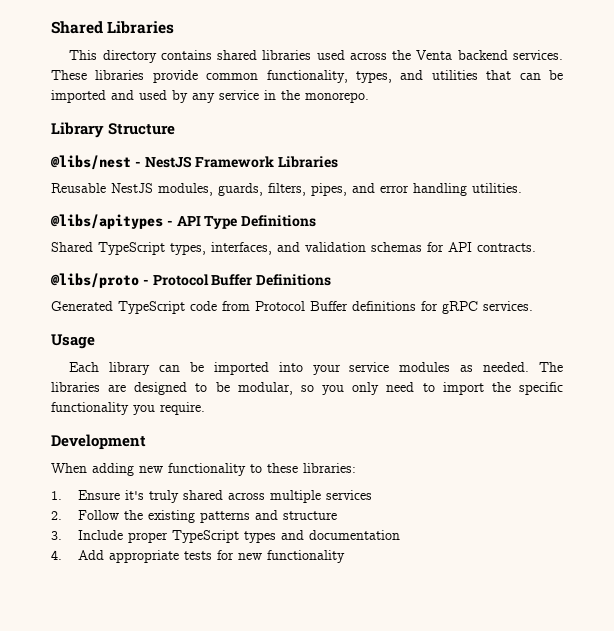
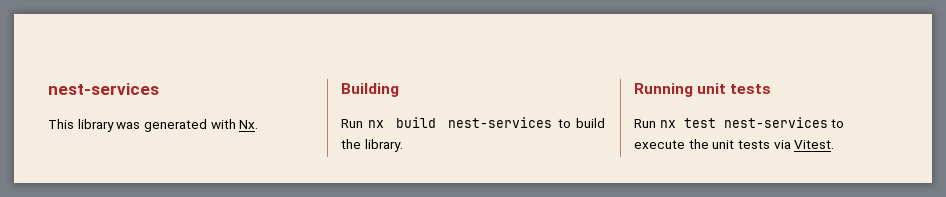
[51,21,175,34] Shared Libraries -> [48,83,159,95] nest-services
[102,50,563,63] [51,70,563,83] [51,90,369,103] [51,122,176,138] [51,155,339,170] [51,183,522,196] [51,214,317,229] [51,242,536,255] [51,273,332,288] [51,301,533,314] [51,334,95,349] [69,362,564,375] [51,382,563,395] [51,402,205,415] [51,434,146,450] [51,463,356,476] [51,490,373,503] [51,510,338,523] [51,530,401,543] [51,550,346,563] directory contains shared libraries used across the Venta backend services. These libraries provide common functionality, types, and utilities that can be imported and used by any service in the monorepo. // Library Structure // @libs/nest - NestJS Framework Libraries // Reusable NestJS modules, guards, filters, pipes, and error handling utilities. // @libs/apitypes - API Type Definitions // Shared TypeScript types, interfaces, and validation schemas for API contracts. // @libs/proto - Protocol Buffer Definitions // Generated TypeScript code from Protocol Buffer definitions for gRPC services. // Usage // Each library can be imported into your service modules as needed. The libraries are designed to be modular, so you only need to import the specific functionality you require. // Development // When adding new functionality to these libraries: // 1. Ensure it's truly shared across multiple services // 2. Follow the existing patterns and structure // 3. Include proper TypeScript types and documentation // 4. Add appropriate tests for new functionality -> [77,119,259,132] [341,83,399,97] [341,117,605,128] [341,139,403,152] [634,83,772,97] [634,117,845,128] [634,139,835,149] library was generated with Nx. // Building // Run nx build nest-services to build the library. // Running unit tests // Run nx test nest-services to execute the unit tests via Vitest.

